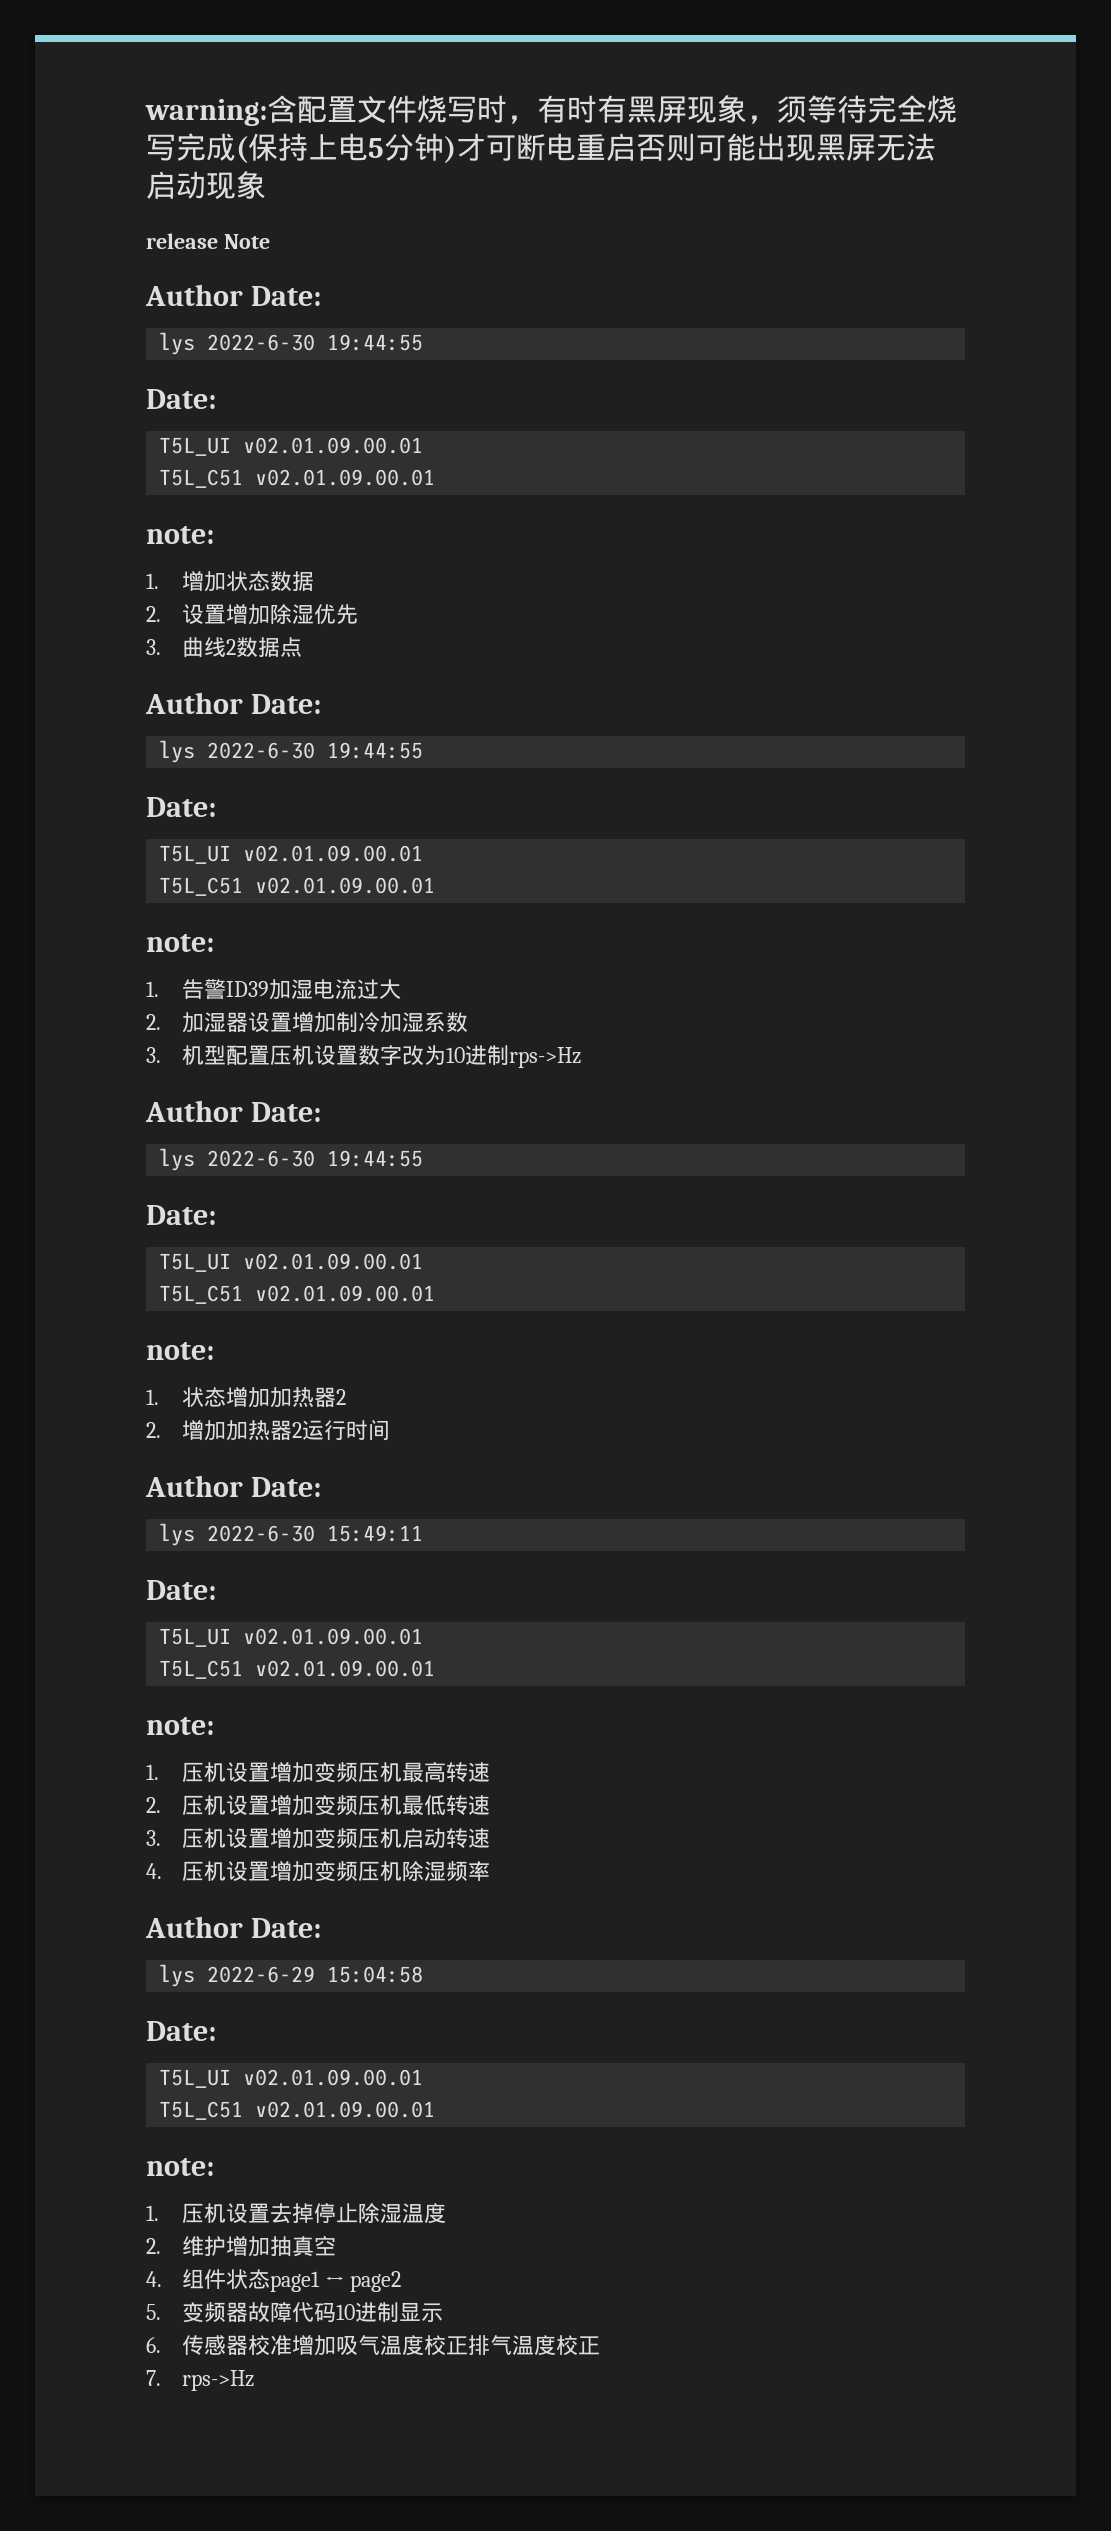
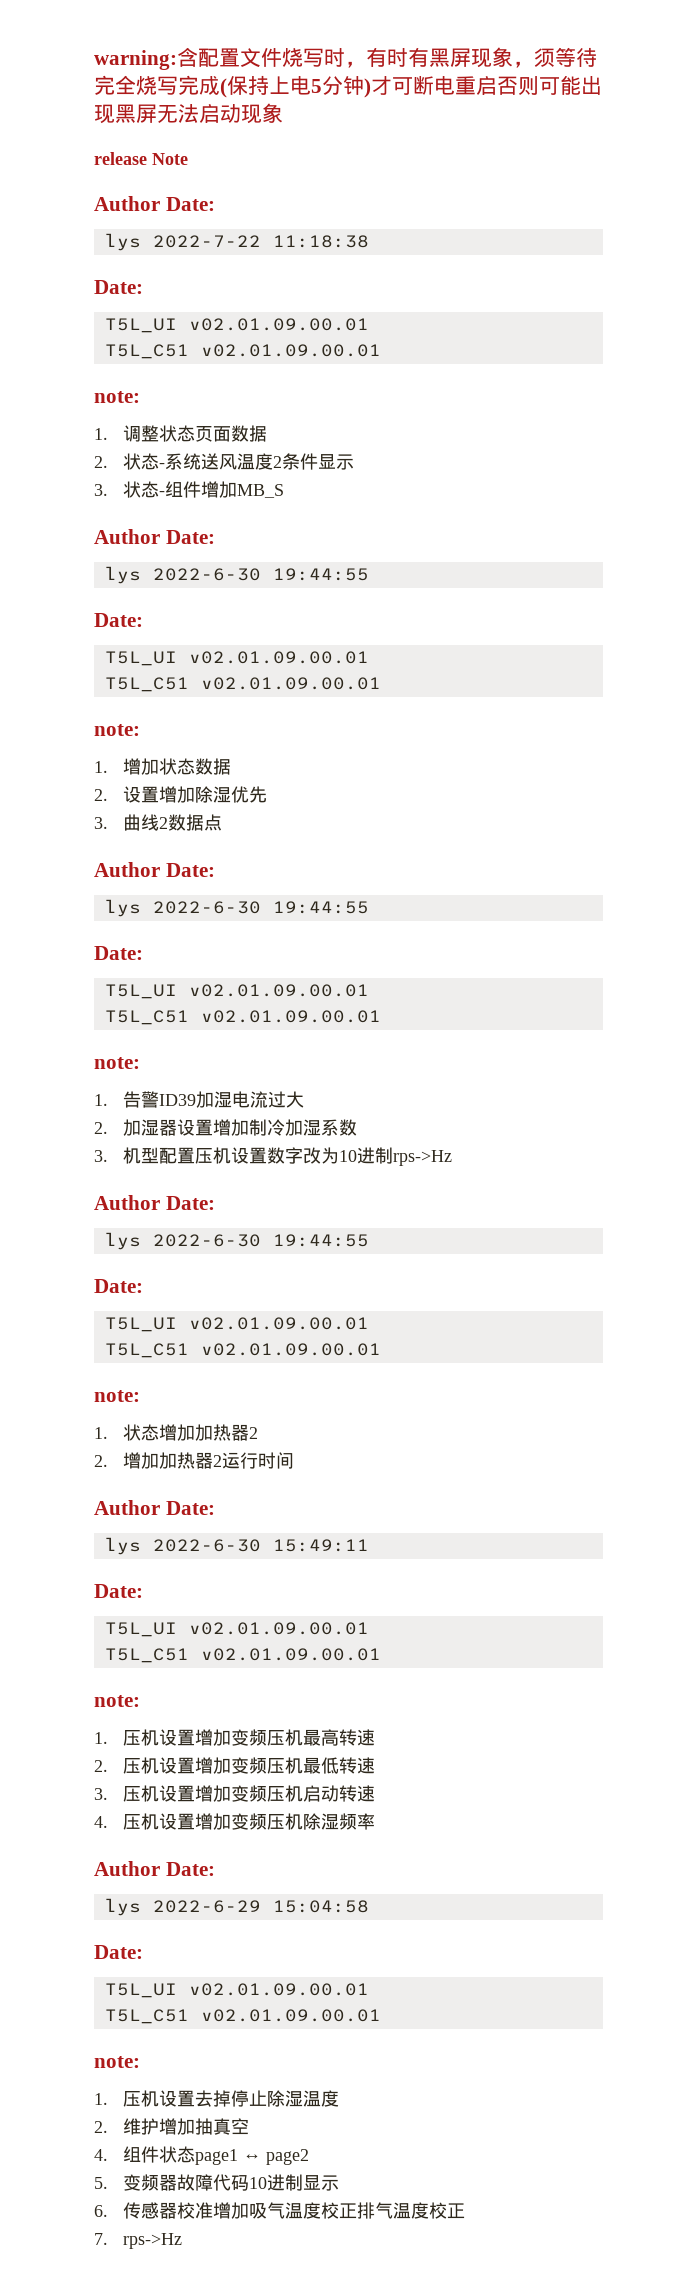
(321, 296) none -> [104,233,369,251] [94,280,143,294] [104,318,369,333] [104,344,381,359] [94,391,140,403] [94,425,268,442] [94,453,355,470] [94,481,285,498] [94,529,215,544] // lys 2022-7-22 11:18:38 // Date: // T5L_UI v02.01.09.00.01 // T5L_C51 v02.01.09.00.01 // note: // 1.调整状态页面数据 // 2.状态-系统送风温度2条件显示 // 3.状态-组件增加MB_S // Author Date:

